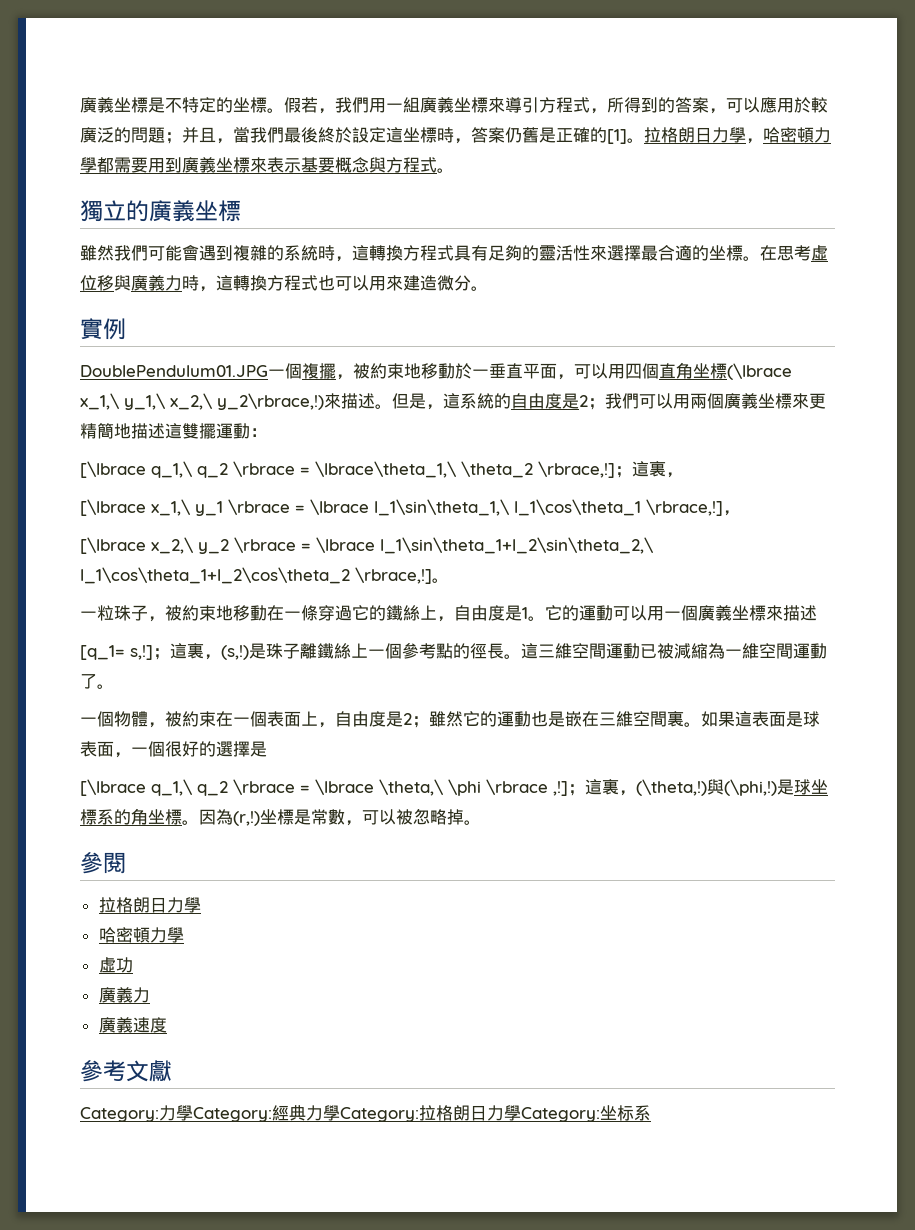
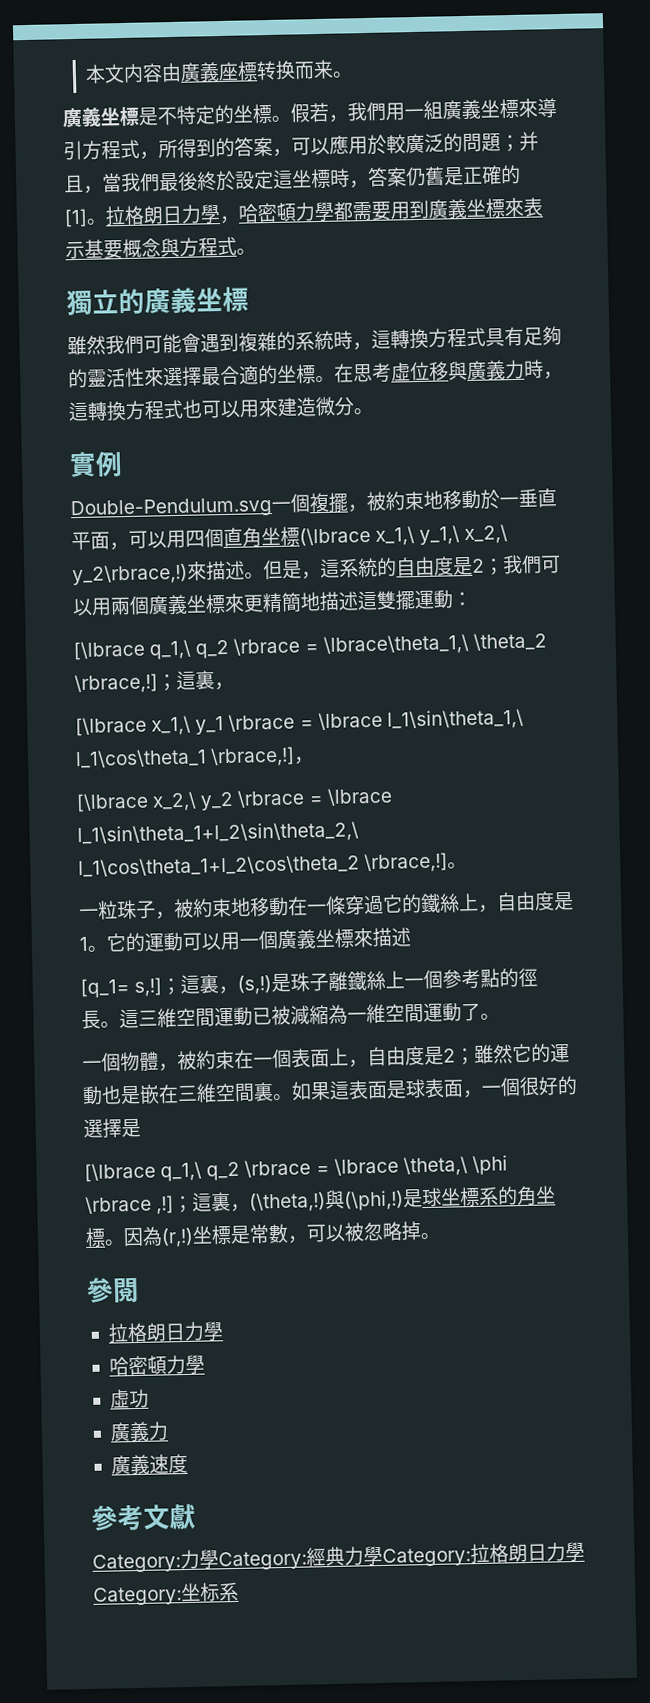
(80, 105) none -> [85,59,354,84] 本文内容由廣義座標转换而来。 //
[80,365,268,377] DoublePendulum01.JPG -> [70,497,273,520] Double-Pendulum.svg

